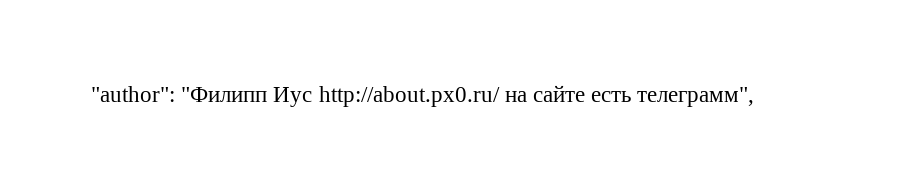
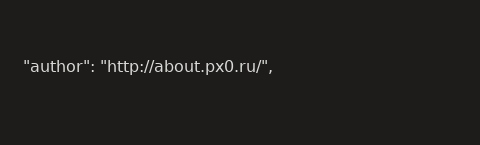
[181,85,755,107] "Филипп Иус http://about.px0.ru/ на сайте есть телеграмм", -> [100,60,273,75] "http://about.px0.ru/",

